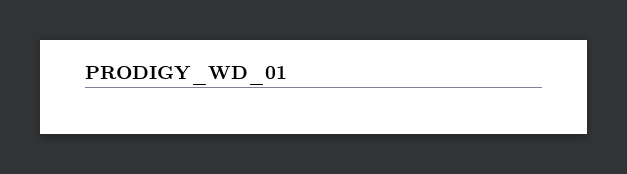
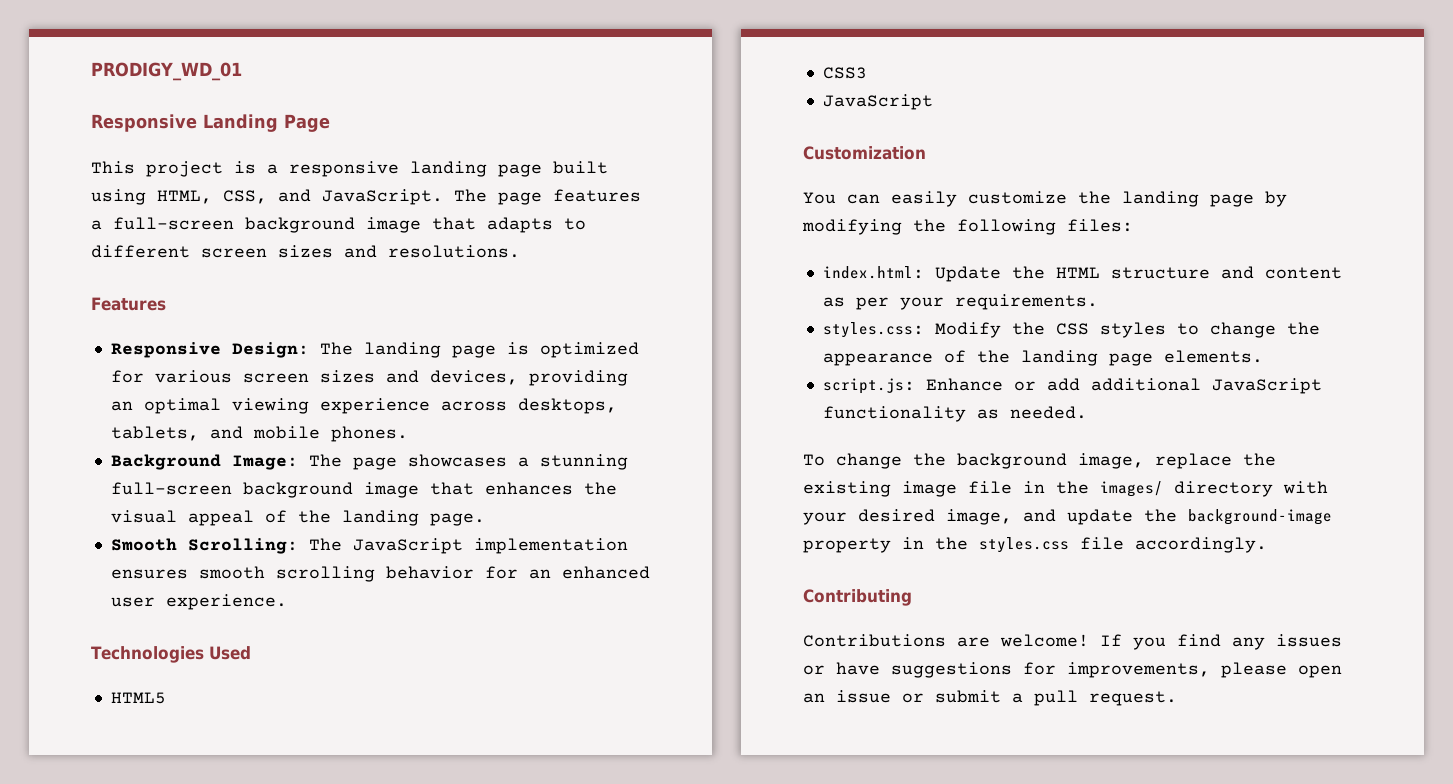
(287, 75) none -> [91,114,330,132] [91,161,608,177] [91,189,641,205] [91,217,586,233] [91,245,520,258] [91,297,166,311] [110,342,639,358] [110,370,628,386] [110,398,617,414] [110,426,408,442] [110,454,628,470] [110,482,617,498] [110,510,485,526] [110,538,628,554] [110,566,650,582] [110,594,287,610] [91,646,251,663] [110,692,166,704] [822,67,867,79] [822,94,933,110] [803,146,926,160] [803,191,1287,207] [802,219,1133,235] [822,266,1342,282] [822,294,1098,310] [822,322,1320,338] [822,350,1263,366] [822,378,1322,394] [822,406,1087,422] [803,453,1276,469] [803,481,1328,497] [803,509,1332,525] [803,537,1267,553] [803,589,912,606] [803,634,1342,650] [803,662,1342,678] [803,690,1177,706] // Responsive Landing Page // This project is a responsive landing page built using HTML, CSS, and JavaScript. The page features a full-screen background image that adapts to different screen sizes and resolutions. // Features // Responsive Design: The landing page is optimized for various screen sizes and devices, providing an optimal viewing experience across desktops, tablets, and mobile phones. // Background Image: The page showcases a stunning full-screen background image that enhances the visual appeal of the landing page. // Smooth Scrolling: The JavaScript implementation ensures smooth scrolling behavior for an enhanced user experience. // Technologies Used // HTML5 // CSS3 // JavaScript // Customization // You can easily customize the landing page by modifying the following files: // index.html: Update the HTML structure and content as per your requirements. // styles.css: Modify the CSS styles to change the appearance of the landing page elements. // script.js: Enhance or add additional JavaScript functionality as needed. // To change the background image, replace the existing image file in the images/ directory with your desired image, and update the background-image property in the styles.css file accordingly. // Contributing // Contributions are welcome! If you find any issues or have suggestions for improvements, please open an issue or submit a pull request.

